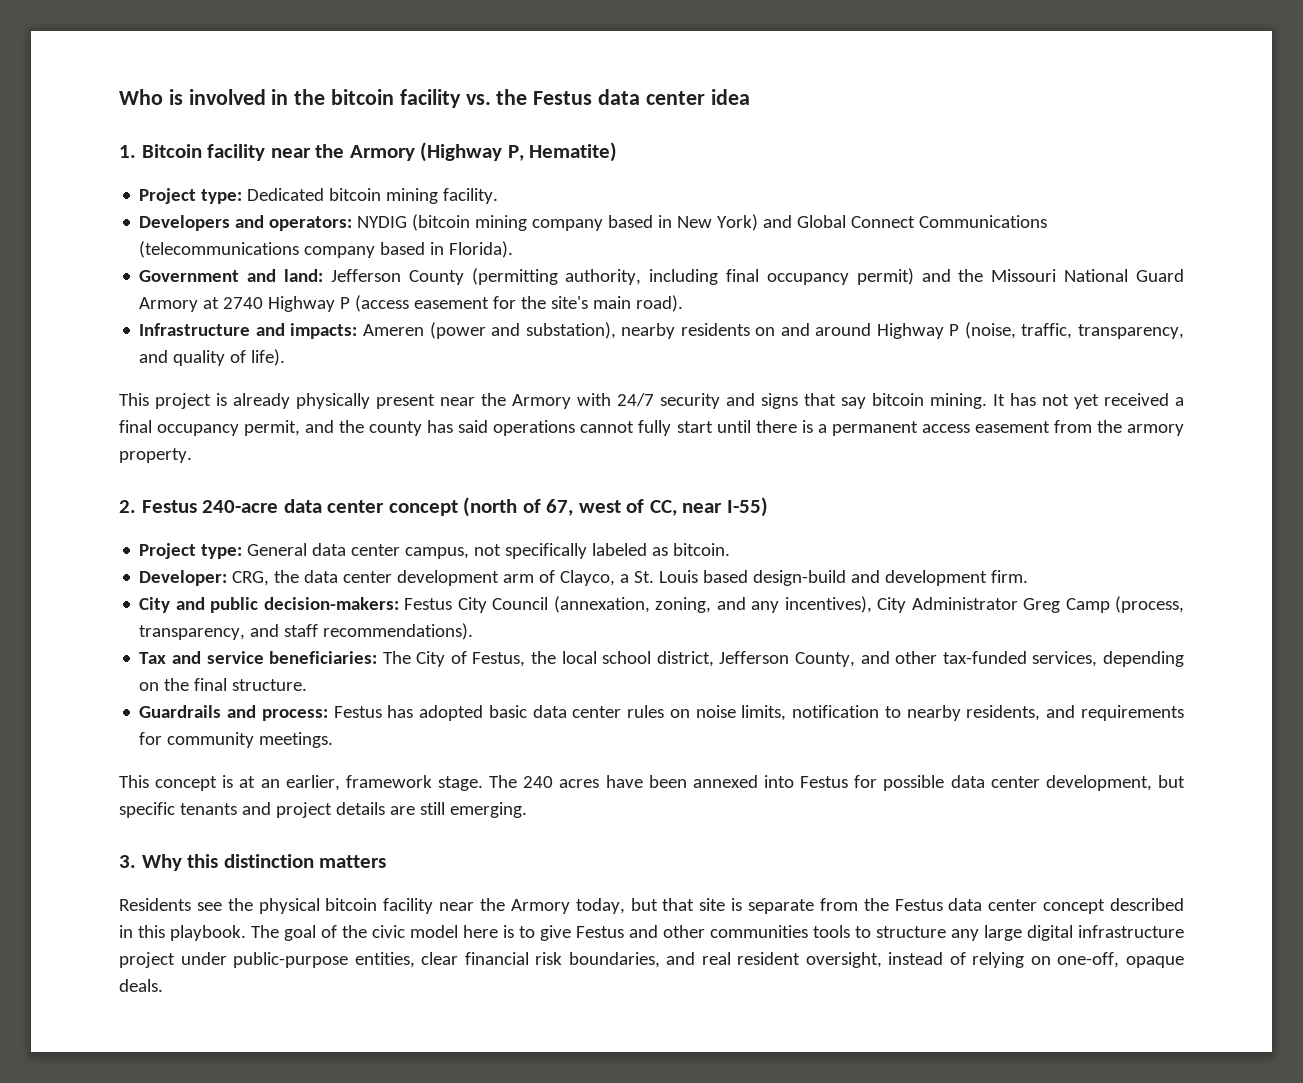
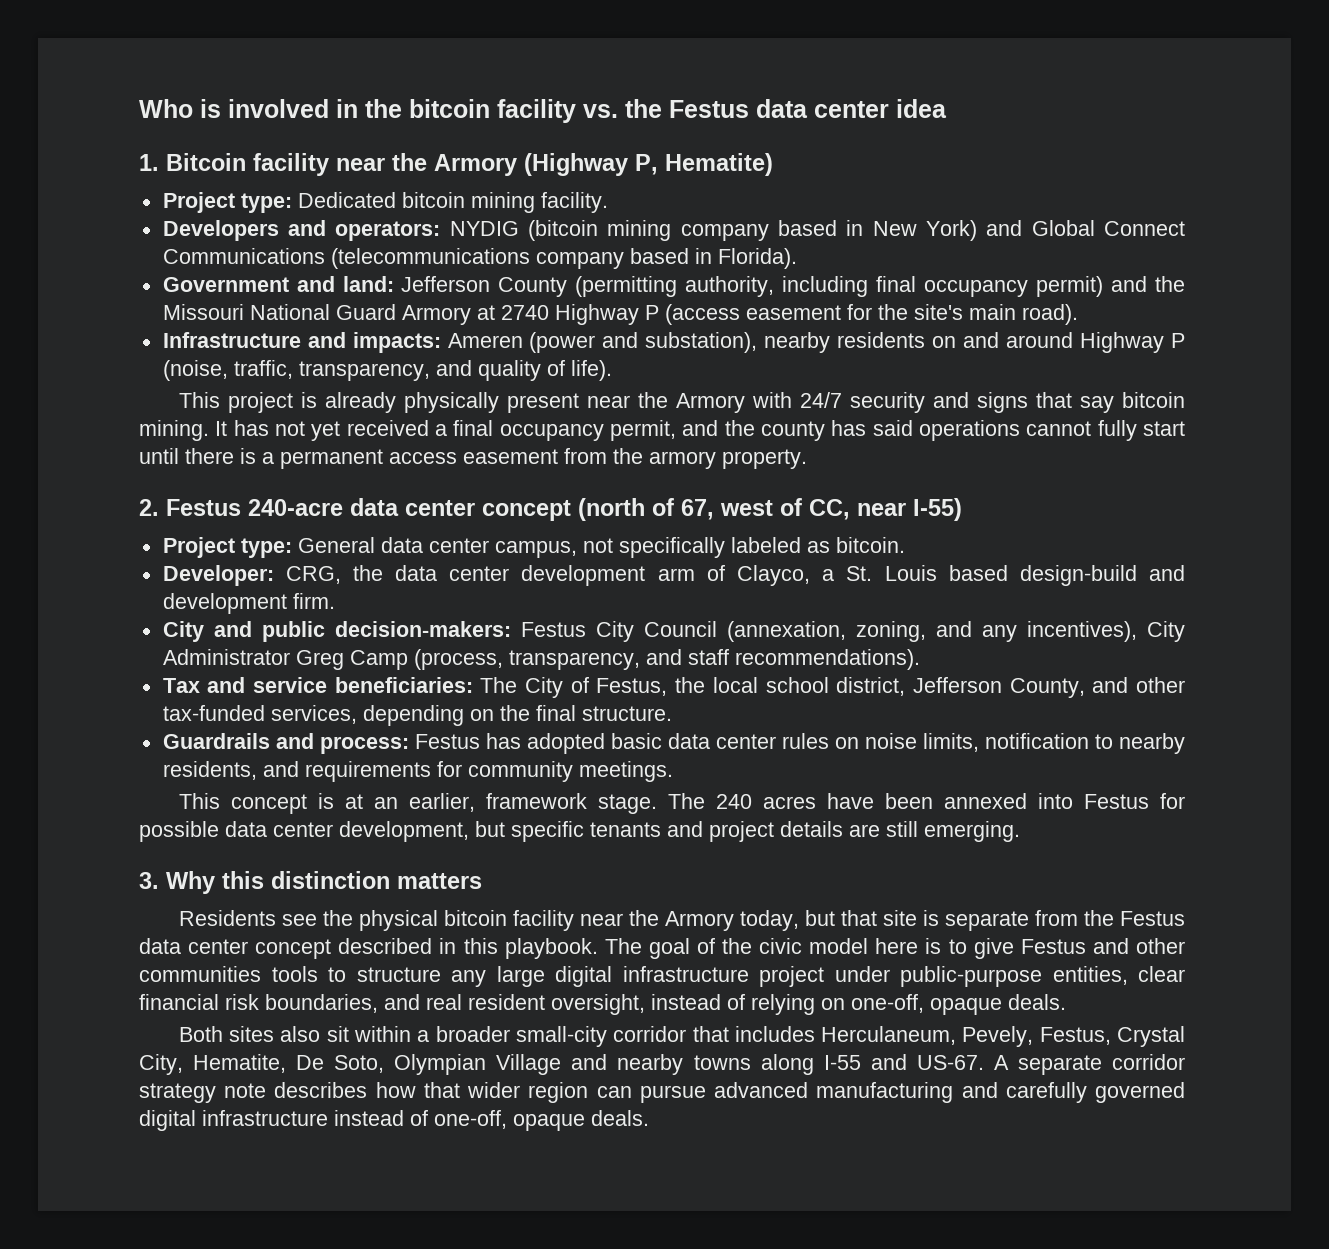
(163, 985) none -> [178,1026,1185,1047] [139,1054,1186,1075] [139,1082,1186,1103] [139,1110,649,1131] // Both sites also sit within a broader small-city corridor that includes Herculaneum, Pevely, Festus, Crystal City, Hematite, De Soto, Olympian Village and nearby towns along I-55 and US-67. A separate corridor strategy note describes how that wider region can pursue advanced manufacturing and carefully governed digital infrastructure instead of one-off, opaque deals.

